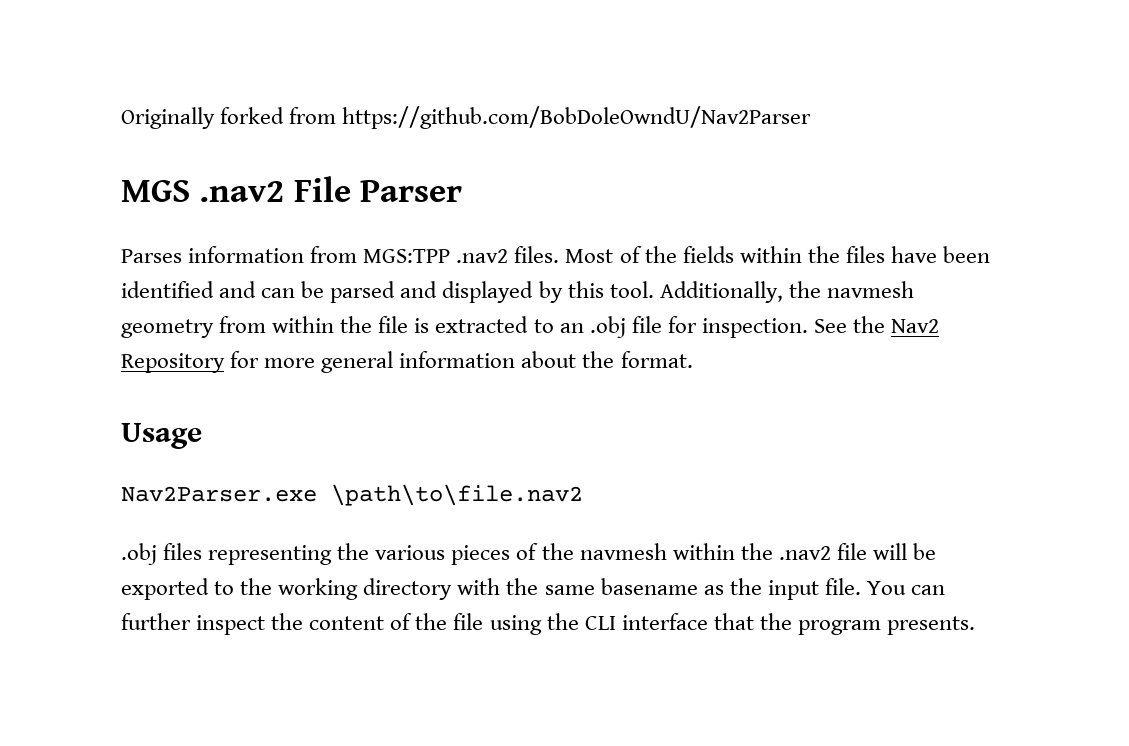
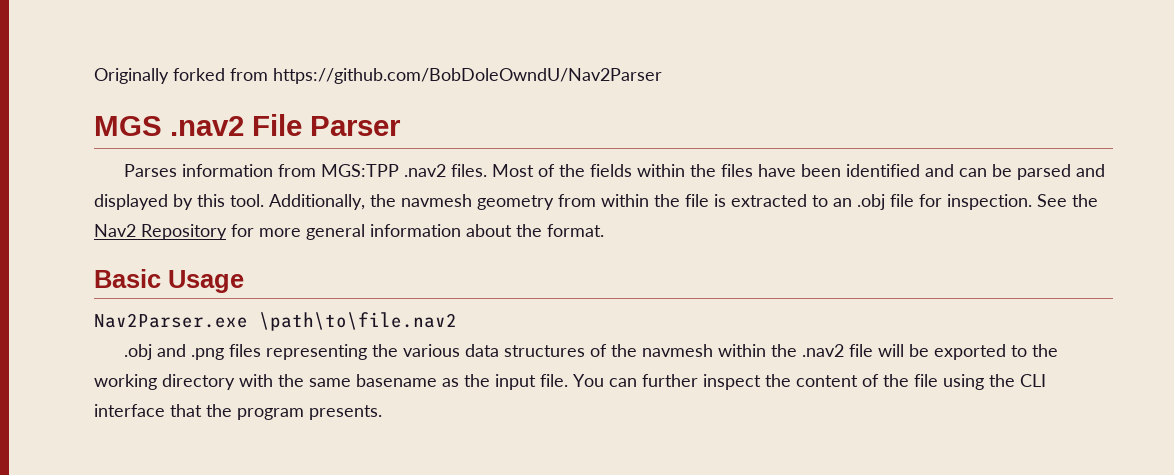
(693, 359) none -> [94,269,161,288] Basic
(157, 554) none -> [157,344,225,360] and .png
[451,545,511,565] pieces -> [465,344,586,357] data structures

